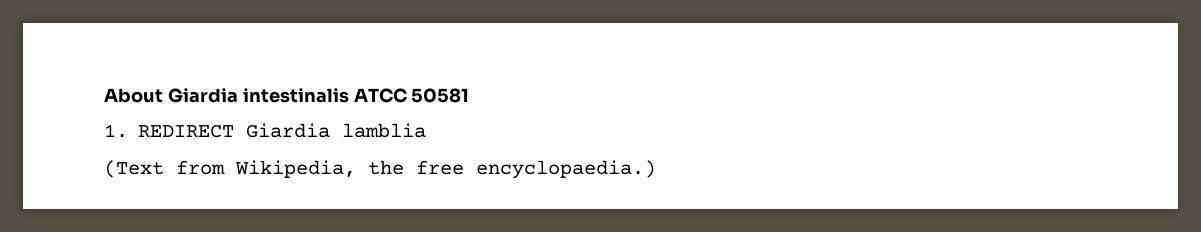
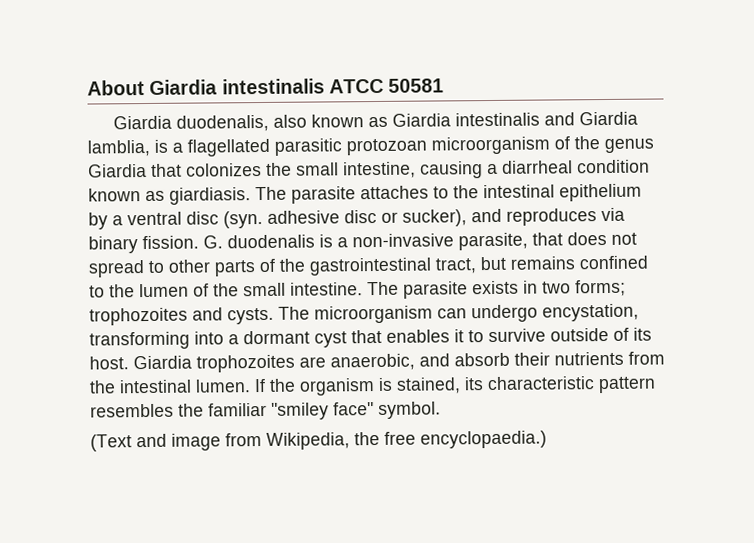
[104,123,427,138] 1. REDIRECT Giardia lamblia -> [113,111,639,132] [87,136,654,157] [88,159,650,179] [88,183,642,205] [88,207,625,230] [88,231,637,254] [88,255,648,278] [89,279,626,299] [89,303,639,326] [89,327,652,350] [89,351,665,373] [89,376,656,396] [90,401,441,420] Giardia duodenalis, also known as Giardia intestinalis and Giardia lamblia, is a flagellated parasitic protozoan microorganism of the genus Giardia that colonizes the small intestine, causing a diarrheal condition known as giardiasis. The parasite attaches to the intestinal epithelium by a ventral disc (syn. adhesive disc or sucker), and reproduces via binary fission. G. duodenalis is a non-invasive parasite, that does not spread to other parts of the gastrointestinal tract, but remains confined to the lumen of the small intestine. The parasite exists in two forms; trophozoites and cysts. The microorganism can undergo encystation, transforming into a dormant cyst that enables it to survive outside of its host. Giardia trophozoites are anaerobic, and absorb their nutrients from the intestinal lumen. If the organism is stained, its characteristic pattern resembles the familiar "smiley face" symbol.
(164, 169) none -> [136,433,221,451] and image

